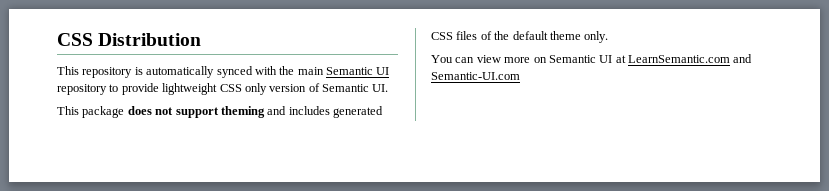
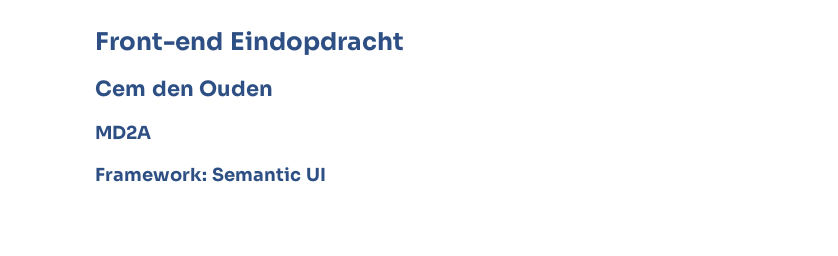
[57,33,202,46] [57,66,390,78] [57,83,389,95] [57,106,383,118] [431,31,609,43] [431,54,753,63] [431,72,520,80] CSS Distribution // This repository is automatically synced with the main Semantic UI repository to provide lightweight CSS only version of Semantic UI. // This package does not support theming and includes generated CSS files of the default theme only. // You can view more on Semantic UI at LearnSemantic.com and Semantic-UI.com -> [95,31,404,55] [95,80,274,97] [95,125,151,140] [95,167,326,182] Front-end Eindopdracht // Cem den Ouden // MD2A // Framework: Semantic UI

